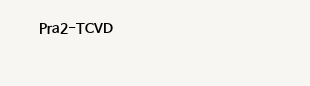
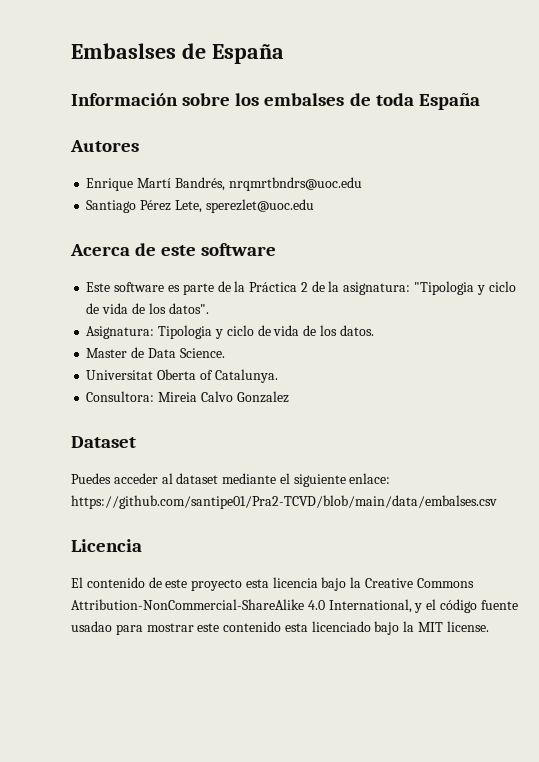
[39,23,113,34] Pra2-TCVD -> [71,43,284,64] [71,93,480,110] [70,140,139,152] [86,177,362,191] [86,199,314,213] [70,243,277,256] [86,281,516,295] [86,303,209,314] [86,325,374,339] [86,347,225,358] [86,369,278,383] [86,391,289,403] [71,436,136,448] [71,473,391,487] [71,495,497,509] [71,539,142,552] [71,577,474,591] [71,599,518,613] [71,621,489,635] Embaslses de España // Información sobre los embalses de toda España // Autores // Enrique Martí Bandrés, nrqmrtbndrs@uoc.edu // Santiago Pérez Lete, sperezlet@uoc.edu // Acerca de este software // Este software es parte de la Práctica 2 de la asignatura: "Tipologia y ciclo de vida de los datos". // Asignatura: Tipologia y ciclo de vida de los datos. // Master de Data Science. // Universitat Oberta of Catalunya. // Consultora: Mireia Calvo Gonzalez // Dataset // Puedes acceder al dataset mediante el siguiente enlace: https://github.com/santipe01/Pra2-TCVD/blob/main/data/embalses.csv // Licencia // El contenido de este proyecto esta licencia bajo la Creative Commons Attribution-NonCommercial-ShareAlike 4.0 International, y el código fuente usadao para mostrar este contenido esta licenciado bajo la MIT license.

